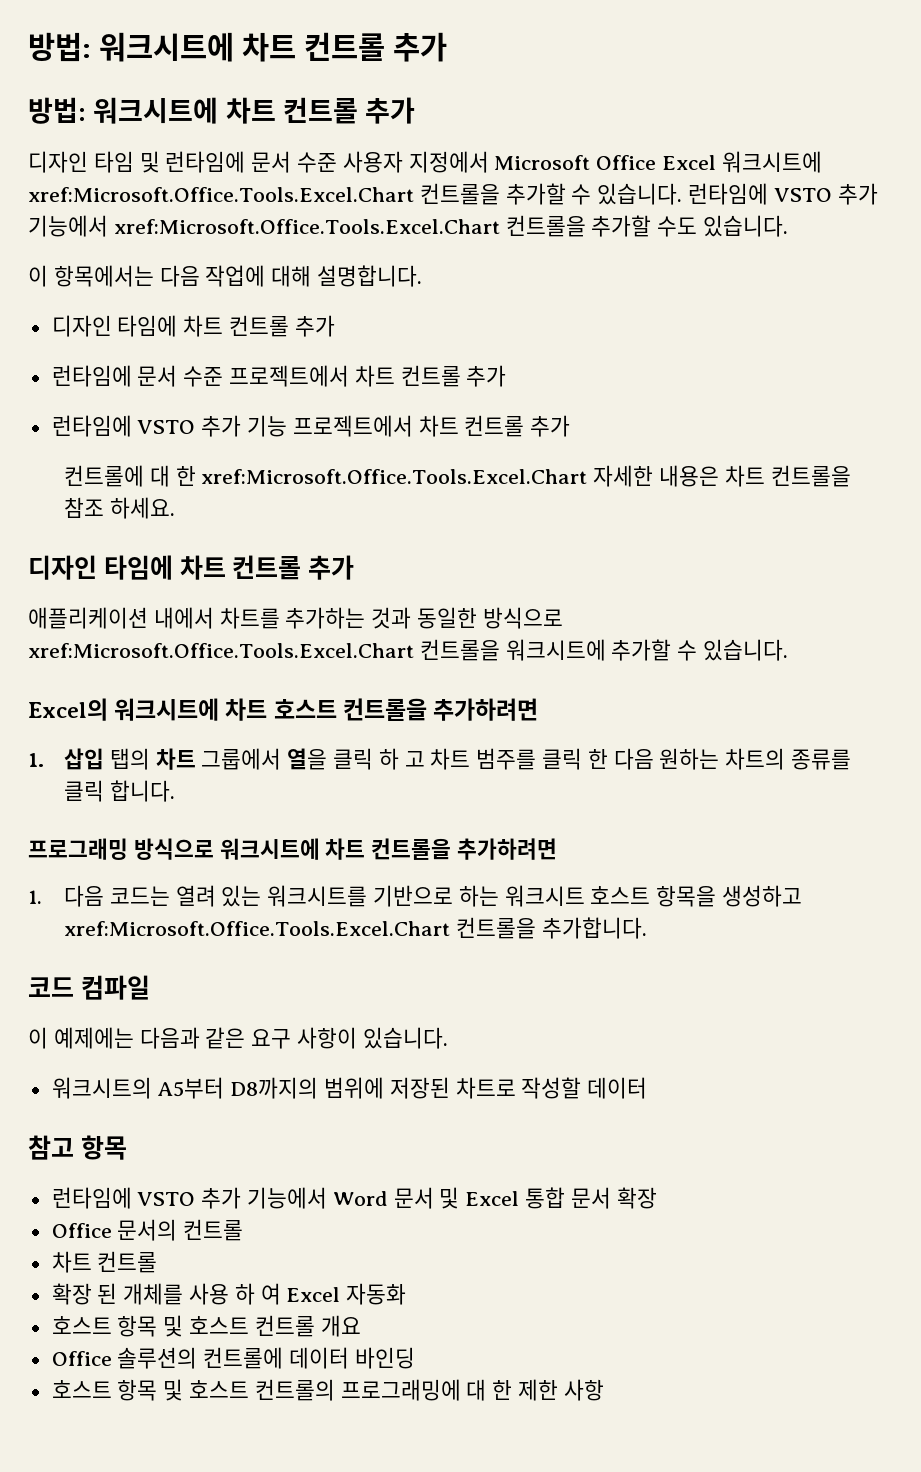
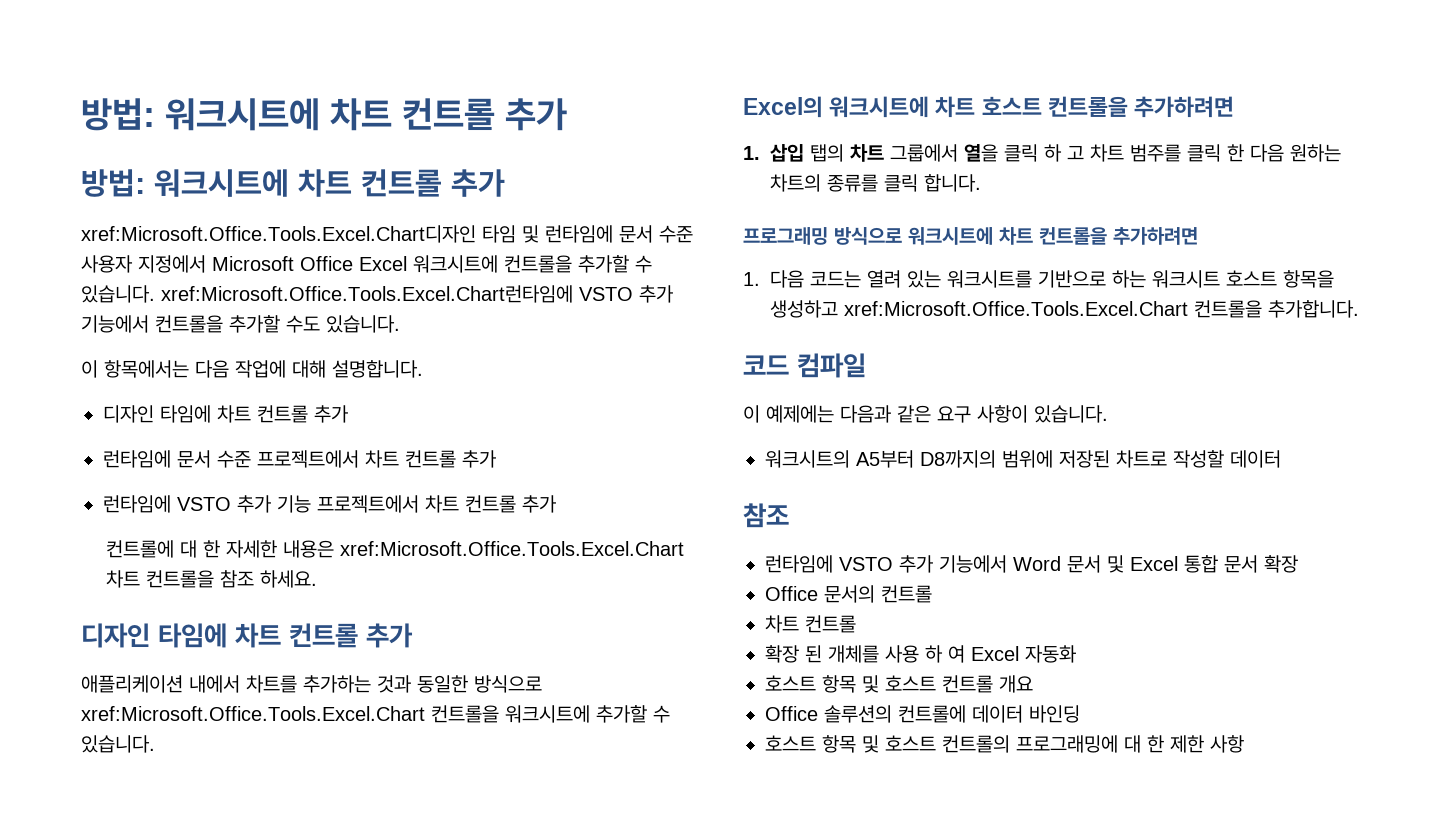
[28,151,88,173] 디자인 -> [81,225,476,243] xref:Microsoft.Office.Tools.Excel.Chart디자인
[28,187,414,202] xref:Microsoft.Office.Tools.Excel.Chart -> (498, 264) none
[687,183,878,205] [28,215,500,237] 런타임에 VSTO 추가 기능에서 xref:Microsoft.Office.Tools.Excel.Chart -> [161,285,673,303] [81,315,149,333] xref:Microsoft.Office.Tools.Excel.Chart런타임에 VSTO 추가 기능에서
[201,469,588,484] xref:Microsoft.Office.Tools.Excel.Chart -> (221, 549) none
(720, 476) none -> [340,541,685,556] xref:Microsoft.Office.Tools.Excel.Chart
[28,1135,127,1160] 참고 항목 -> [743,503,789,528] 참조

